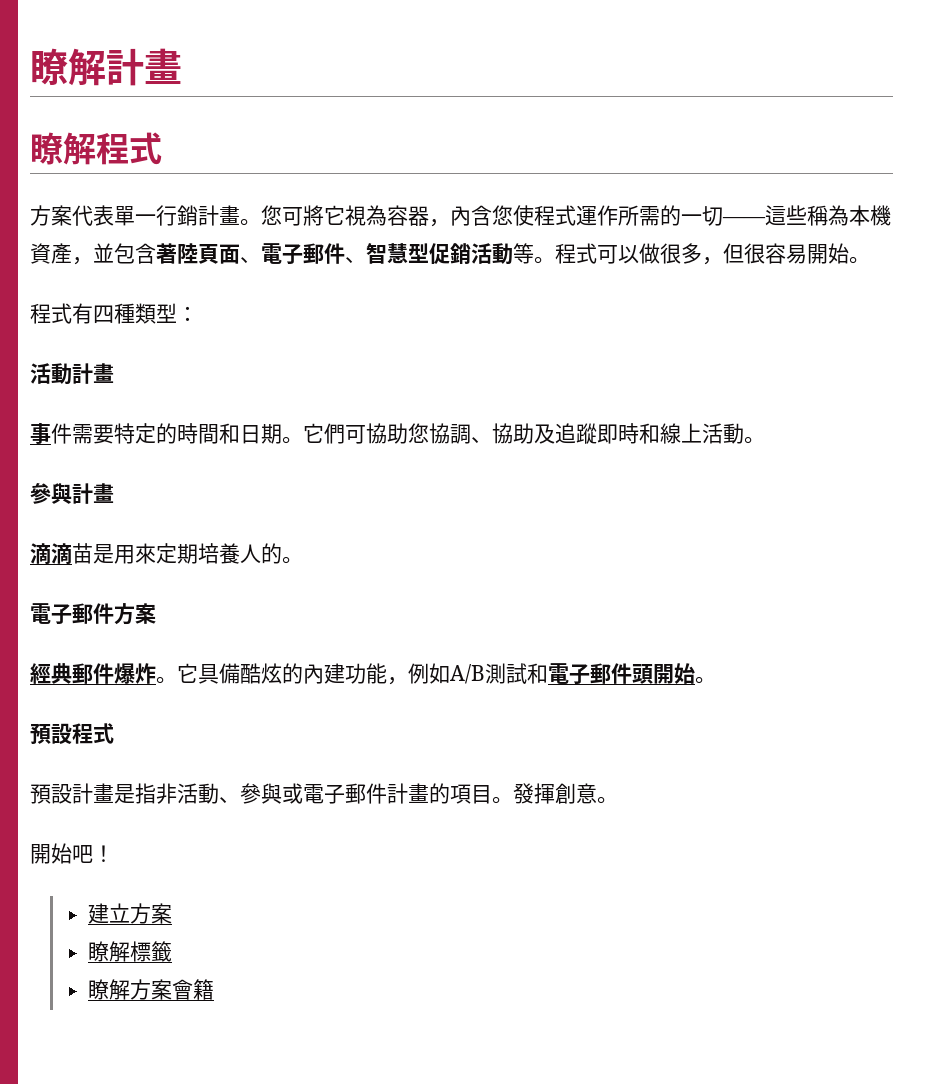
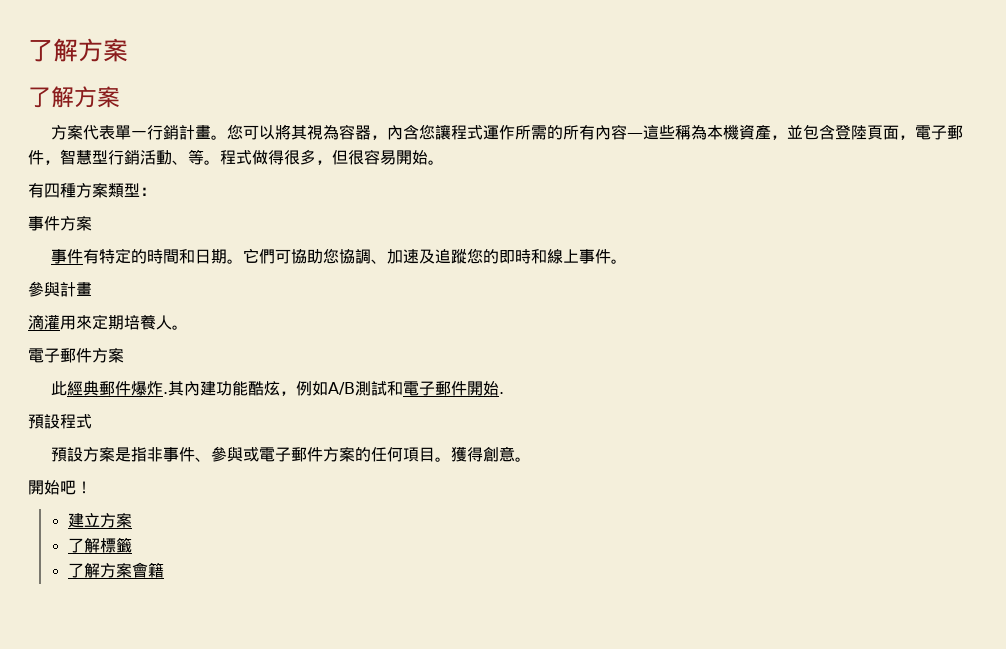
[30,48,182,86] [30,132,162,165] 瞭解計畫 // 瞭解程式 -> [28,38,128,62] [28,86,120,108] 了解方案 // 了解方案
[303,205,345,226] 將它 -> [258,124,307,140] 以將其
[513,205,534,226] 使 -> [434,124,451,140] 讓
[681,206,766,226] 一切—— -> [562,124,643,140] 所有內容—
[156,243,513,265] 著陸頁面、電子郵件、智慧型促銷活動 -> [834,125,963,140] [28,149,188,165] 登陸頁面，電子郵件，智慧型行銷活動、
[597,243,660,264] 可以做 -> [252,150,284,165] 做得
[30,303,135,324] 程式有四種 -> [28,183,108,198] 有四種方案
[30,363,114,385] [30,422,114,444] 活動計畫 // 事件需要 -> [28,216,92,231] [50,249,99,264] 事件方案 // 事件有
[492,423,597,444] 協助及追蹤 -> [386,248,499,264] 加速及追蹤您的
[702,423,744,444] 活動 -> [578,249,611,264] 事件
[51,543,114,564] 滴苗是 -> [44,315,60,330] 灌
[261,543,282,564] 的 -> (172, 322) none
(156, 613) none -> [50,381,67,396] 此
[156,663,303,684] 。它具備酷炫的 -> [162,381,184,396] .其
(387, 673) none -> [247,381,280,396] 酷炫
[632,663,716,684] 頭開始。 -> [466,381,504,396] 開始.
[72,783,219,804] 計畫是指非活動 -> [82,447,195,462] 方案是指非事件
[387,783,555,804] 計畫的項目。發揮 -> [322,447,483,462] 方案的任何項目。獲得
[87,941,109,962] 瞭 -> [67,538,84,553] 了
[87,979,109,1000] 瞭 -> [67,563,84,578] 了

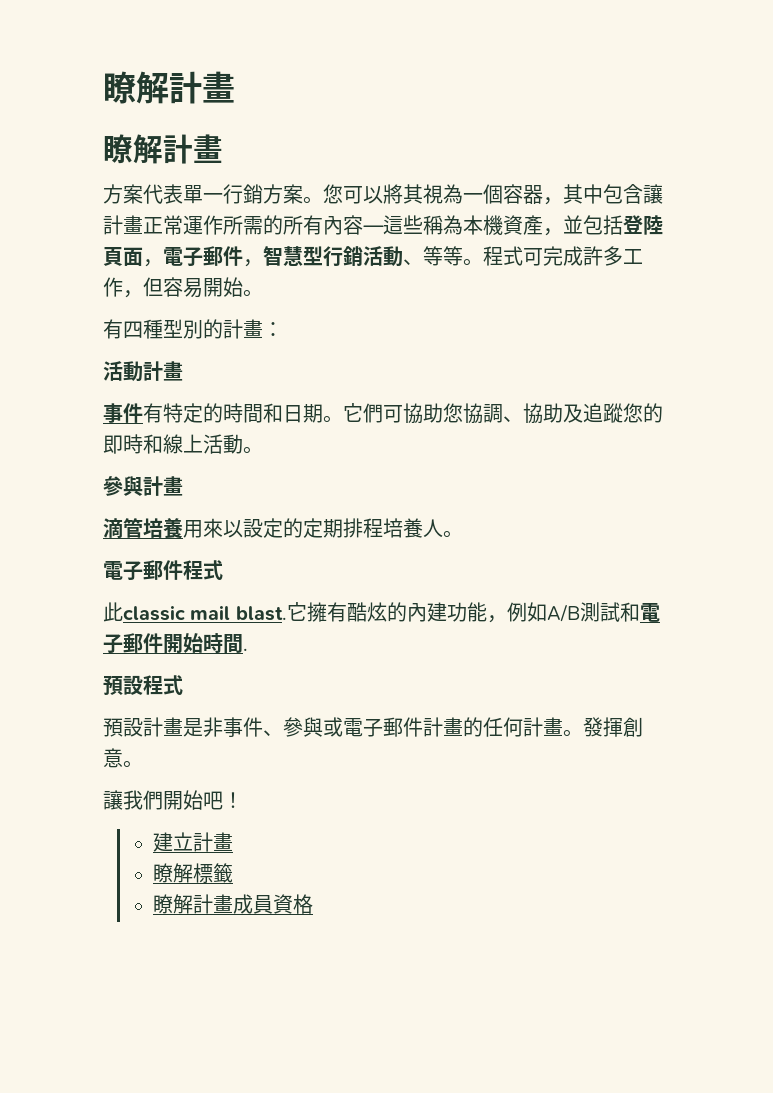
[28,38,128,62] [28,86,120,108] 了解方案 // 了解方案 -> [103,71,235,104] [103,134,223,164] 瞭解計畫 // 瞭解計畫
[178,125,211,140] 計畫 -> [263,184,303,204] 方案
[338,124,483,140] 容器，內含您讓程式 -> [463,184,663,205] [103,215,183,235] 一個容器，其中包含讓計畫正常
[818,125,835,140] 含 -> [603,215,623,235] 括
[204,149,364,165] 。程式做得很多，但很 -> [443,246,643,266] [103,277,163,298] 等。程式可完成許多工作，但
[76,183,140,198] 方案類型 -> [163,319,263,339] 型別的計畫
[28,216,92,231] 事件方案 -> [103,361,183,382] 活動計畫
[386,249,419,264] 加速 -> [523,403,563,424] 協助
[578,249,611,264] 事件 -> [203,434,243,454] 活動
[44,314,124,330] 灌用來定期 -> [123,518,383,539] 管培養用來以設定的定期排程
[92,348,124,363] 方案 -> [183,560,223,580] 程式
[66,380,184,396] 經典郵件爆炸.其 -> [123,602,407,622] classic mail blast.它擁有酷炫的
[247,381,280,396] 酷炫 -> (487, 612) none
(499, 388) none -> [203,633,243,653] 時間
[82,447,147,462] 方案是指 -> [143,717,203,737] 計畫是
[322,447,483,462] 方案的任何項目。獲得 -> [423,717,623,737] 計畫的任何計畫。發揮
(531, 459) none -> [103,790,163,810] 讓我們
[99,513,132,528] [67,538,84,553] 方案 // 了 -> [193,832,234,852] [153,863,174,883] 計畫 // 瞭
[67,562,164,578] 了解方案會籍 -> [153,894,314,914] 瞭解計畫成員資格

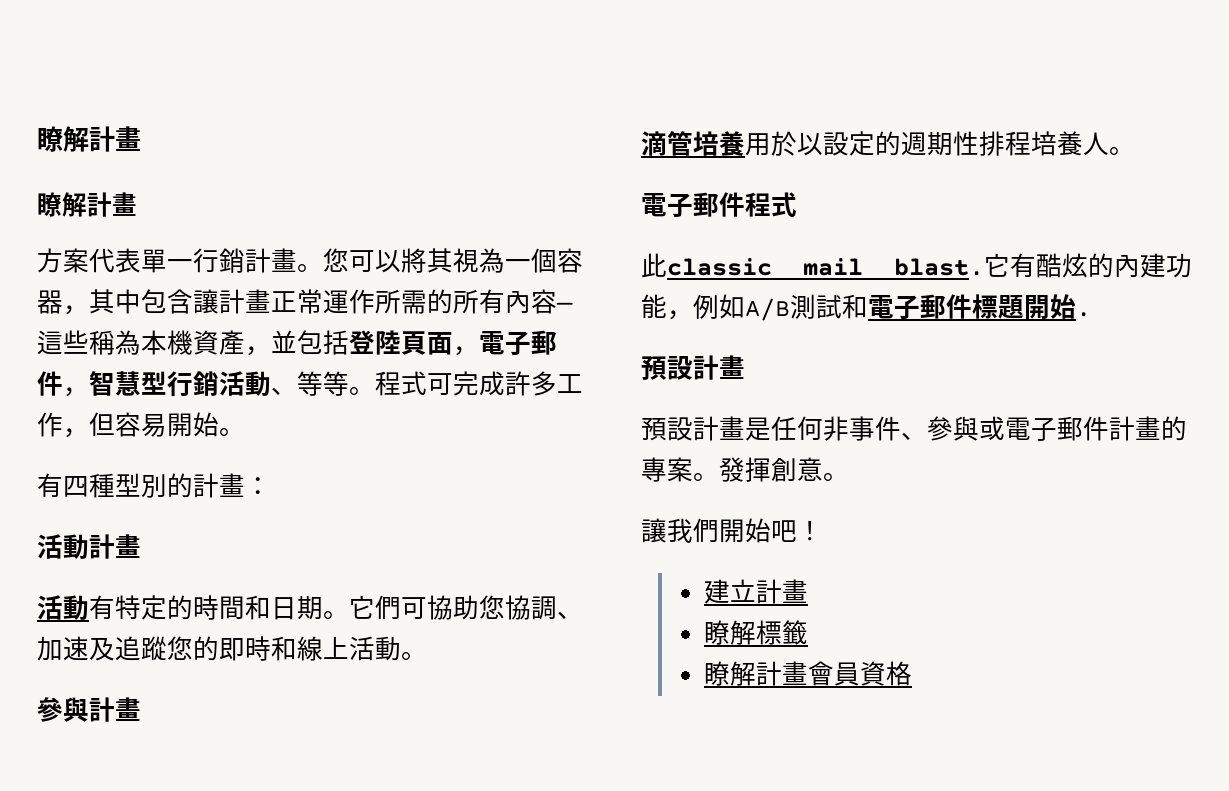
[263,184,303,204] 方案 -> [245,248,297,273] 計畫
[103,403,143,423] 事件 -> [37,595,89,620] 活動
[523,403,563,424] 協助 -> [37,636,89,661] 加速
[203,518,223,538] 來 -> [771,131,797,156] 於
[303,518,343,538] 定期 -> [901,131,979,156] 週期性
[306,602,327,622] 擁 -> (1010, 265) none
[163,633,243,654] 開始時間 -> [972,294,1076,320] 標題開始
[143,675,183,695] 程式 -> [693,355,745,380] 計畫
(203, 727) none -> [771,416,823,441] 任何
[483,717,563,737] 任何計畫 -> [641,457,693,482] 專案
[233,894,254,914] 成 -> [807,661,834,686] 會

